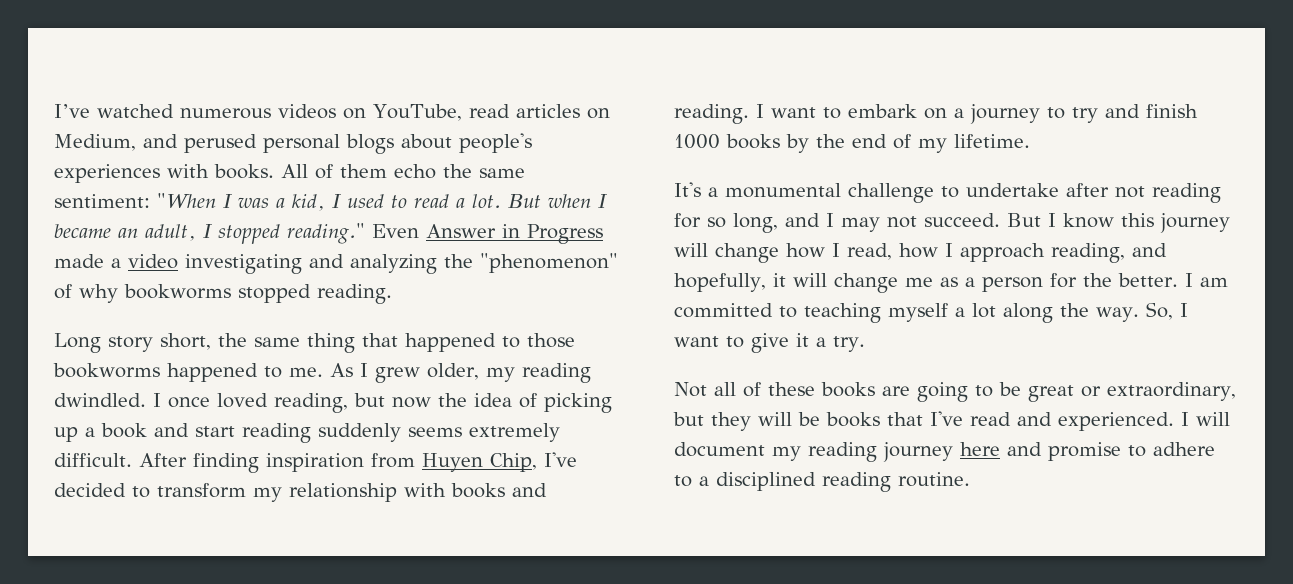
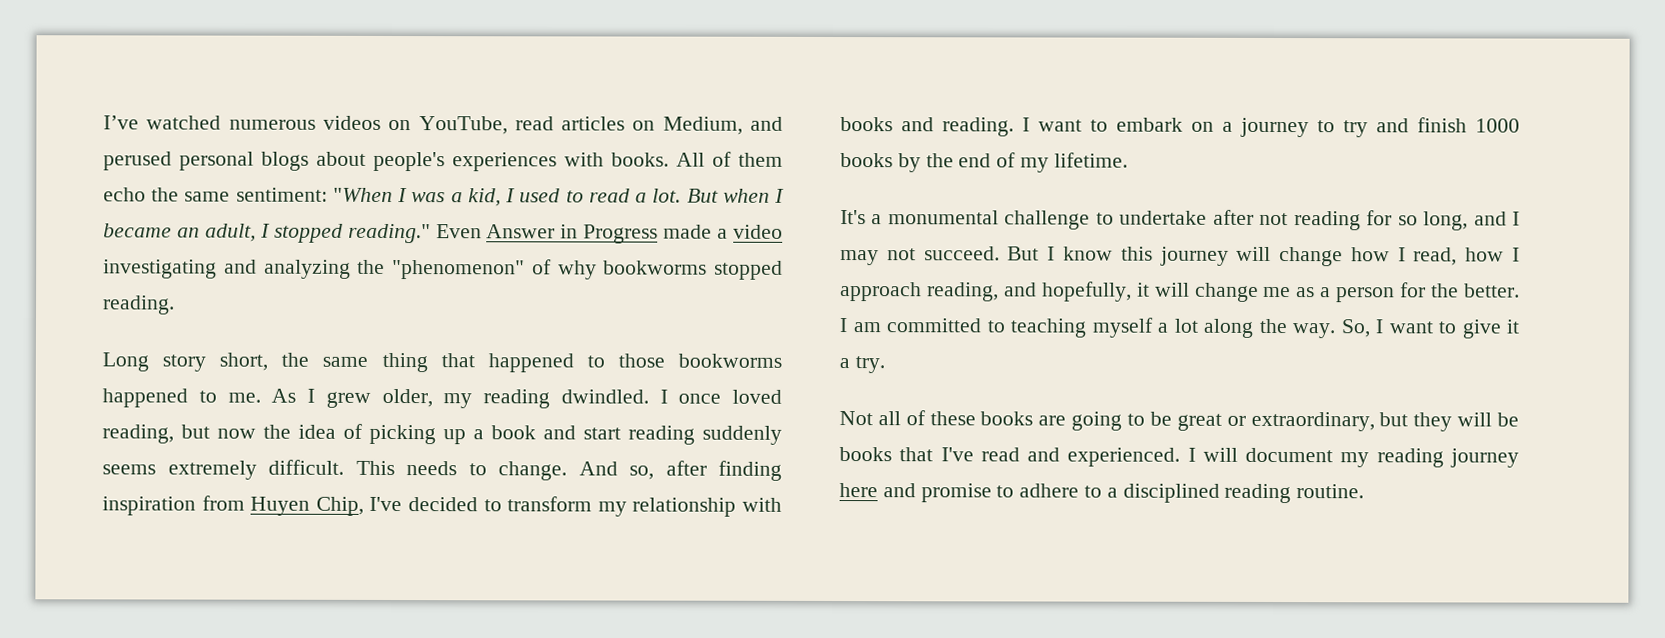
[139,453,187,467] After -> [355,460,707,481] This needs to change. And so, after

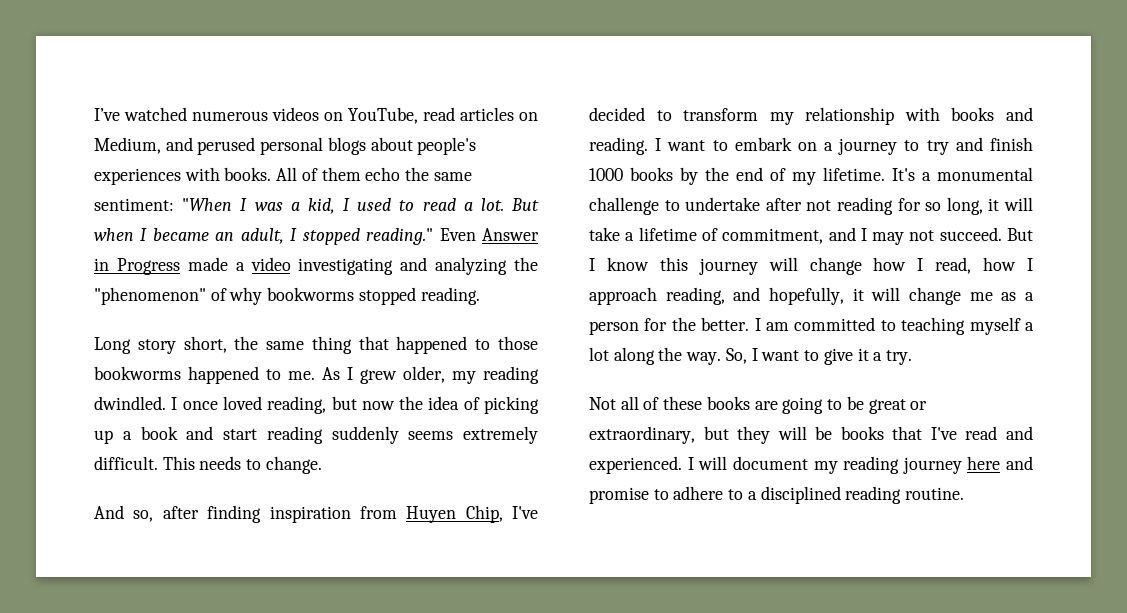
(567, 471) none -> (322, 465) //
(1128, 160) // -> (885, 174) none
(1469, 221) none -> [988,197,1033,211] [589,227,824,244] it will take a lifetime of commitment,

